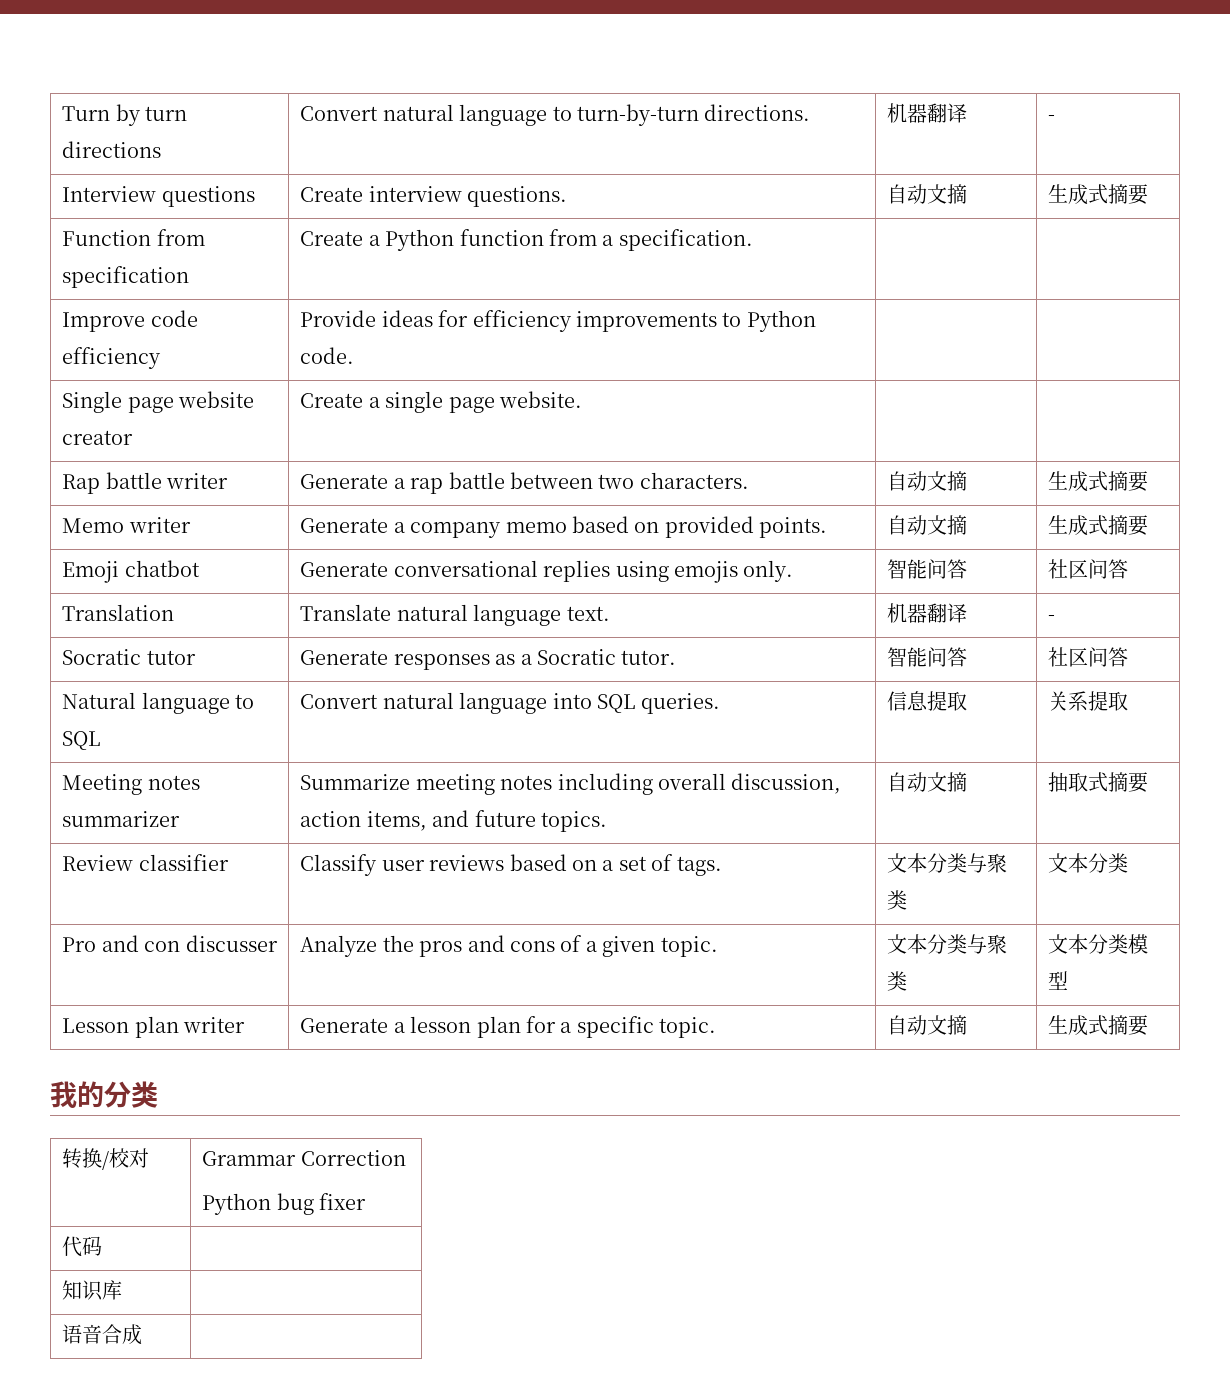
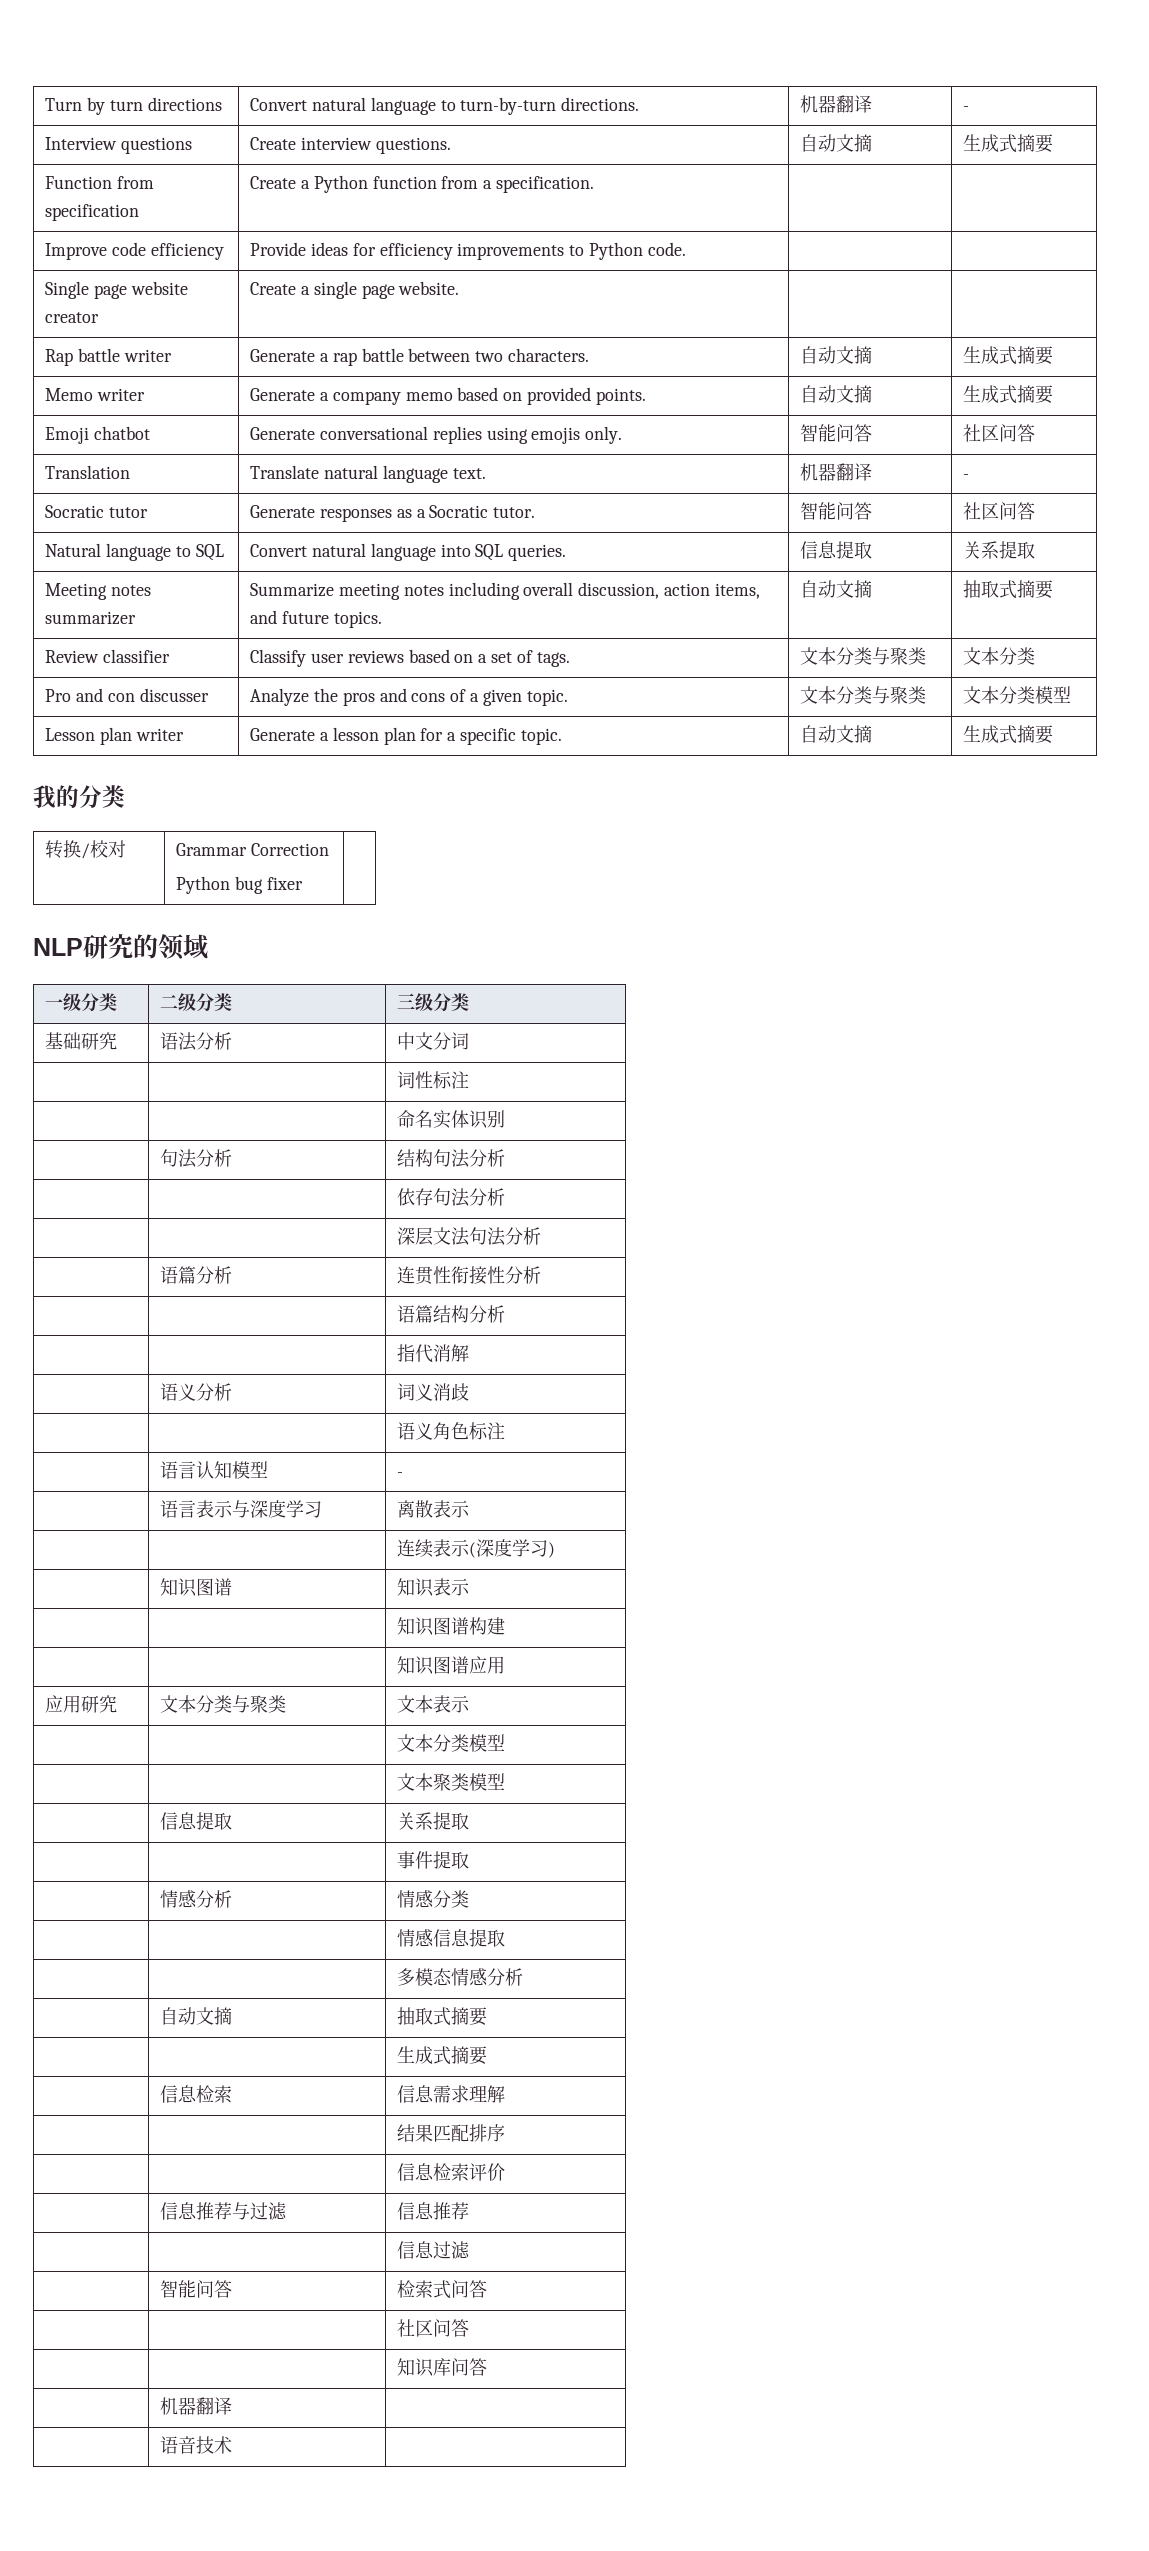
[62,1236,103,1257] [62,1280,123,1301] [62,1324,143,1345] // 代码 | // 知识库 | // 语音合成 -> [33,934,208,960] [44,993,117,1012] [159,993,232,1012] [396,993,469,1012] [44,1032,117,1050] [159,1032,232,1051] [396,1032,469,1050] [396,1071,469,1089] [396,1110,505,1129] [159,1149,232,1168] [396,1149,505,1168] [396,1188,505,1207] [396,1227,541,1246] [159,1266,232,1284] [396,1266,541,1285] [396,1305,505,1323] [396,1344,469,1363] [159,1383,232,1401] [396,1383,469,1401] [396,1422,505,1440] [159,1461,268,1479] [396,1472,403,1477] [159,1500,322,1518] [396,1500,470,1518] [396,1539,555,1558] [159,1578,232,1597] [396,1578,470,1597] [396,1617,505,1636] [396,1656,505,1675] [44,1695,117,1713] [159,1695,286,1713] [396,1695,470,1713] [396,1734,505,1752] [396,1773,505,1791] [159,1812,232,1830] [396,1812,469,1830] [396,1851,469,1869] [159,1890,232,1908] [396,1890,469,1908] [396,1929,505,1947] [396,1968,523,1986] [159,2007,232,2025] [396,2007,487,2026] [396,2046,487,2065] [159,2085,232,2103] [396,2085,505,2103] [396,2124,505,2142] [396,2163,505,2181] [159,2202,287,2220] [396,2202,469,2220] [396,2241,470,2259] [159,2280,232,2298] [396,2280,487,2299] [396,2319,469,2337] [396,2358,487,2377] [159,2397,232,2415] [159,2436,232,2454] | // NLP研究的领域 // 一级分类 | 二级分类 | 三级分类 // 基础研究 | 语法分析 | 中文分词 // | | 词性标注 // | | 命名实体识别 // | 句法分析 | 结构句法分析 // | | 依存句法分析 // | | 深层文法句法分析 // | 语篇分析 | 连贯性衔接性分析 // | | 语篇结构分析 // | | 指代消解 // | 语义分析 | 词义消歧 // | | 语义角色标注 // | 语言认知模型 | - // | 语言表示与深度学习 | 离散表示 // | | 连续表示(深度学习) // | 知识图谱 | 知识表示 // | | 知识图谱构建 // | | 知识图谱应用 // 应用研究 | 文本分类与聚类 | 文本表示 // | | 文本分类模型 // | | 文本聚类模型 // | 信息提取 | 关系提取 // | | 事件提取 // | 情感分析 | 情感分类 // | | 情感信息提取 // | | 多模态情感分析 // | 自动文摘 | 抽取式摘要 // | | 生成式摘要 // | 信息检索 | 信息需求理解 // | | 结果匹配排序 // | | 信息检索评价 // | 信息推荐与过滤 | 信息推荐 // | | 信息过滤 // | 智能问答 | 检索式问答 // | | 社区问答 // | | 知识库问答 // | 机器翻译 | // | 语音技术

